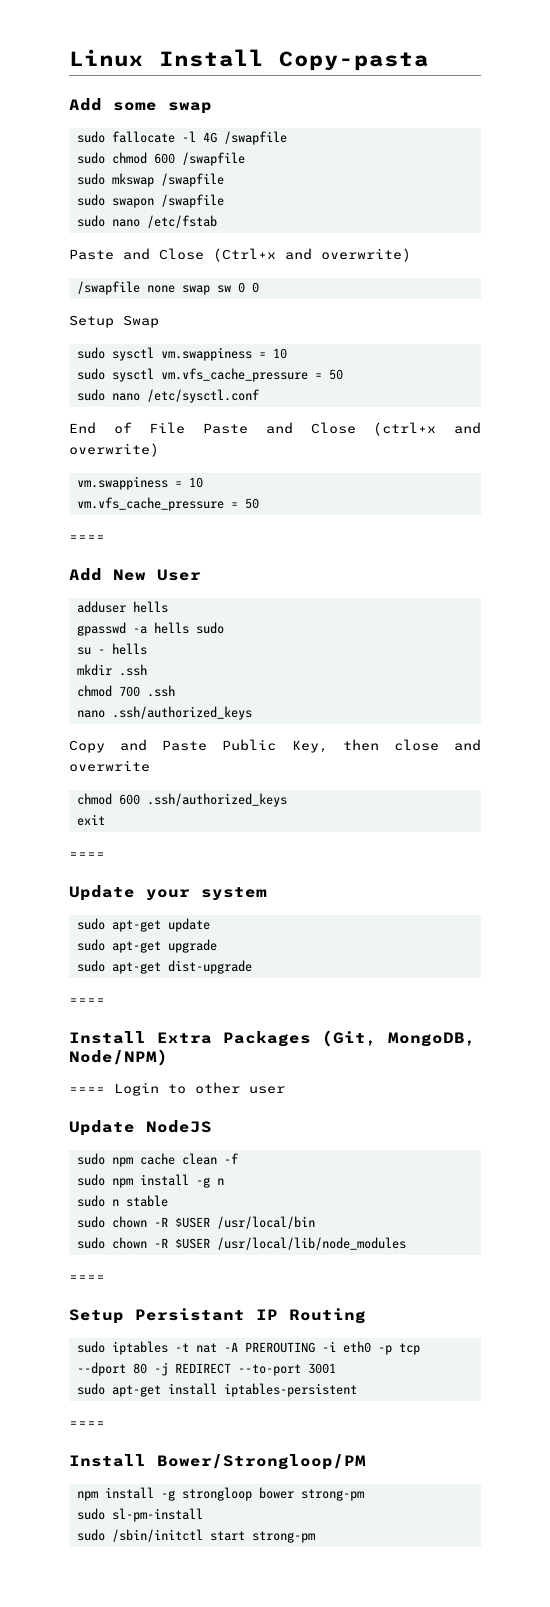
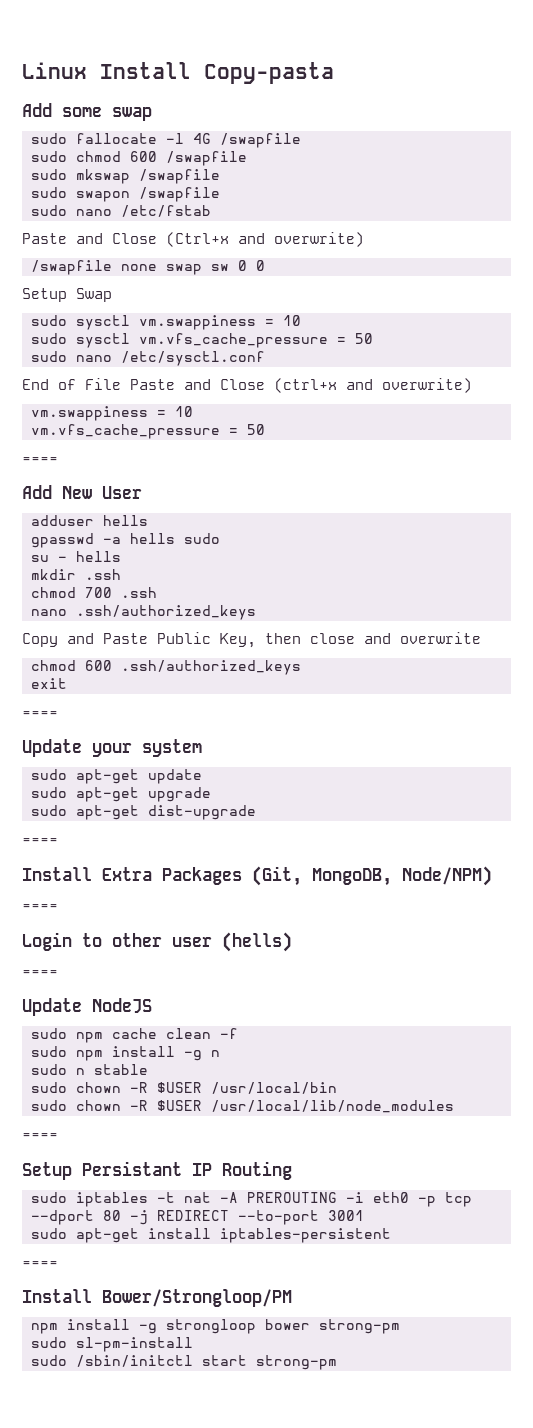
(105, 1090) none -> (58, 907) //
(285, 1090) none -> [222,932,292,952] [22,970,58,976] (hells) // ====

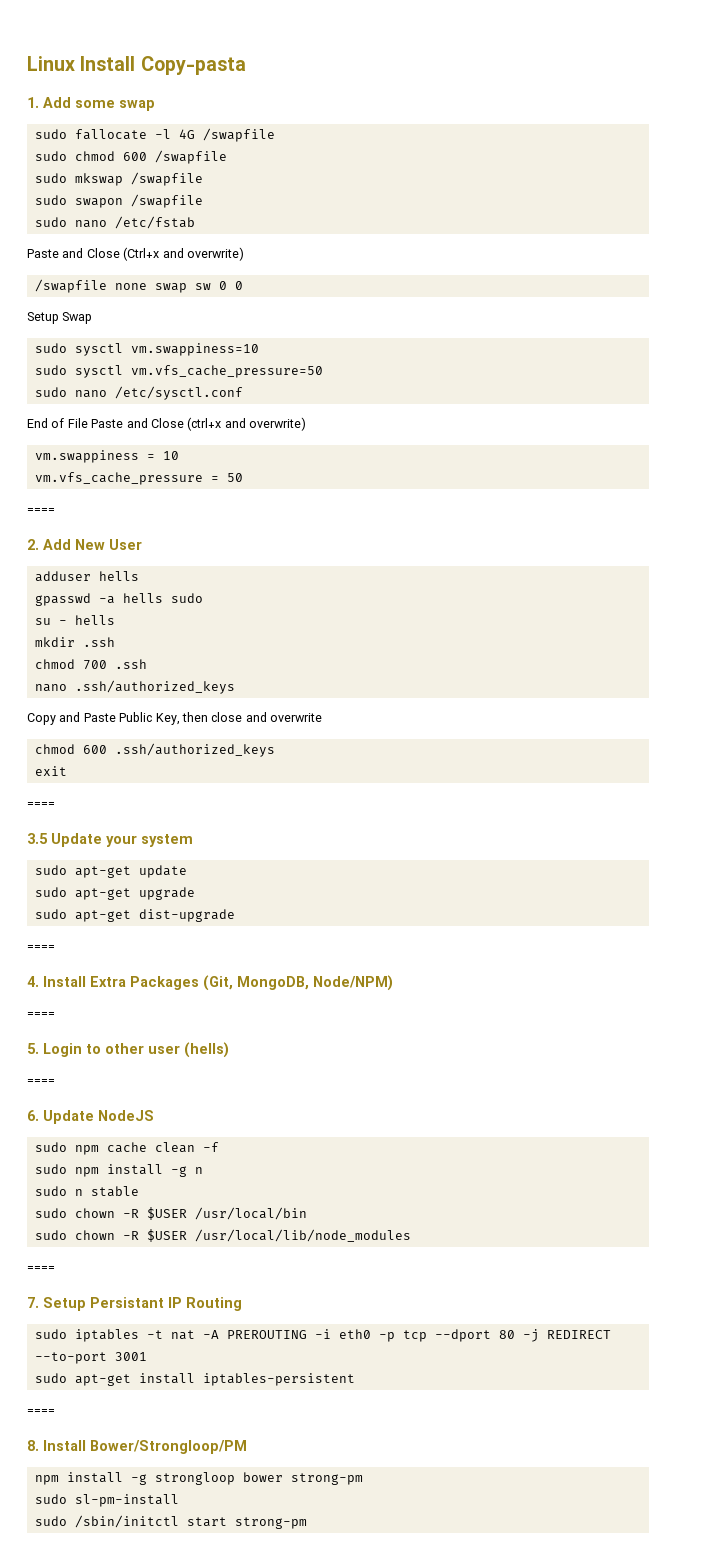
(334, 73) none -> [27,97,39,108] 1.
[139,315,301,330] [31,333,373,348] vm.swappiness = 10 // sudo sysctl vm.vfs_cache_pressure = 50 -> [130,343,259,356] [34,365,323,378] vm.swappiness=10 // sudo sysctl vm.vfs_cache_pressure=50
(58, 460) none -> [27,539,39,550] 2.
(58, 714) none -> [27,833,48,844] 3.5
(58, 841) none -> [27,976,39,987] 4.
(58, 907) none -> [27,1043,39,1054] 5.
(58, 973) none -> [27,1110,39,1121] 6.
(58, 1136) none -> [27,1297,39,1308] 7.
(58, 1264) none -> [27,1440,39,1451] 8.

